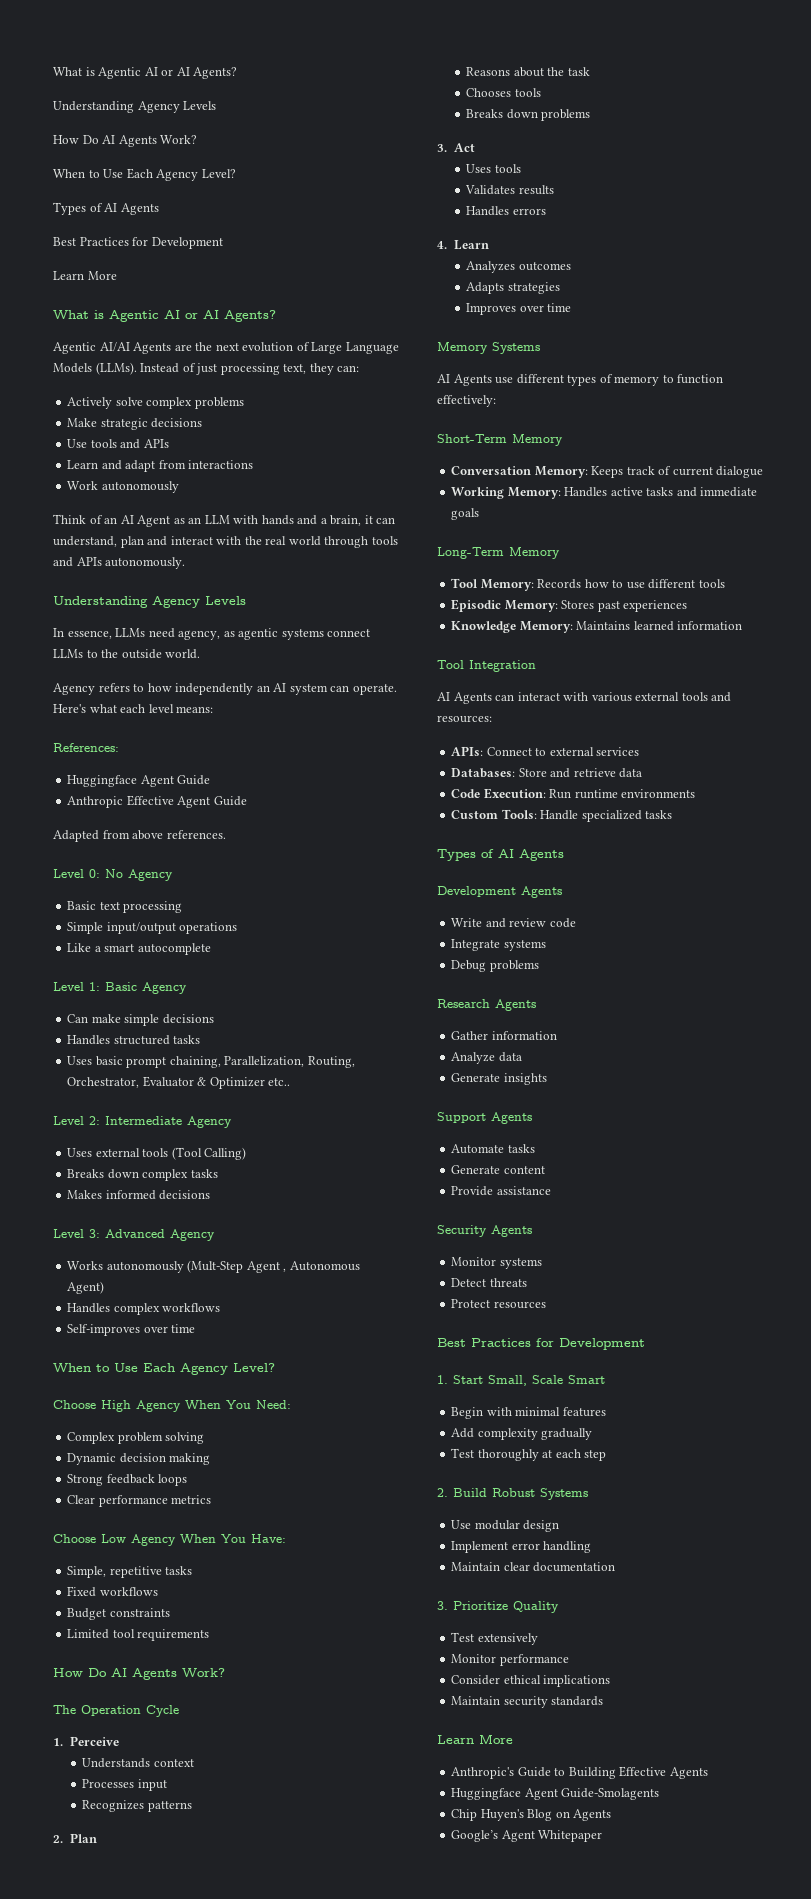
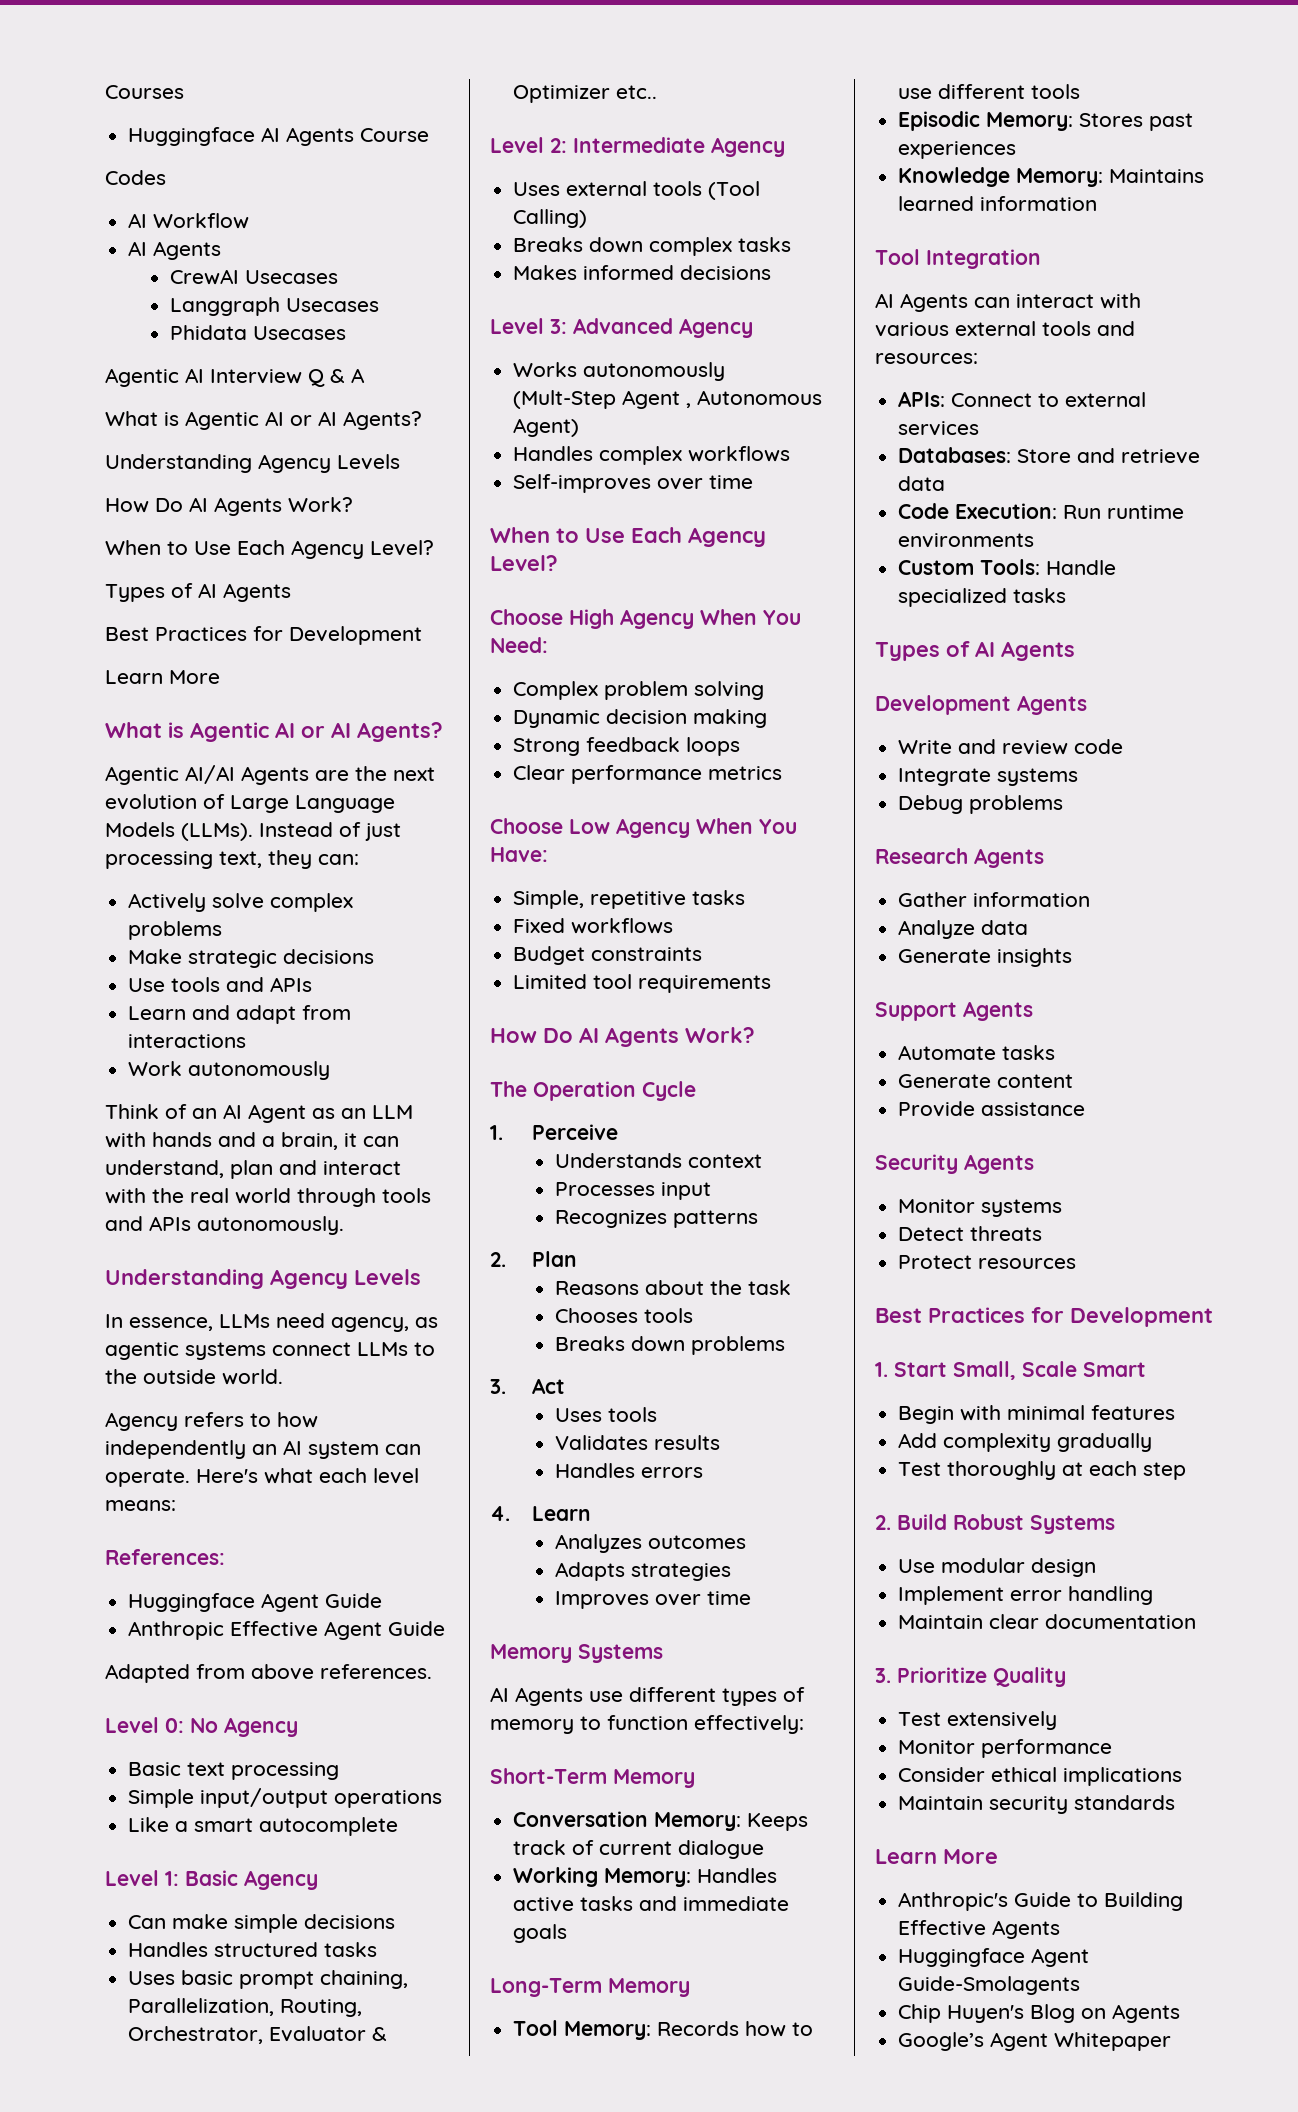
(53, 71) none -> [105,85,184,99] [128,127,430,146] [105,170,166,185] [128,213,250,229] [128,241,222,260] [169,269,338,285] [169,297,379,316] [169,325,346,340] [105,368,365,387] Courses // Huggingface AI Agents Course // Codes // AI Workflow // AI Agents // CrewAI Usecases // Langgraph Usecases // Phidata Usecases // Agentic AI Interview Q & A //

